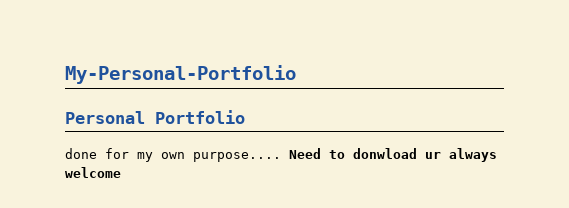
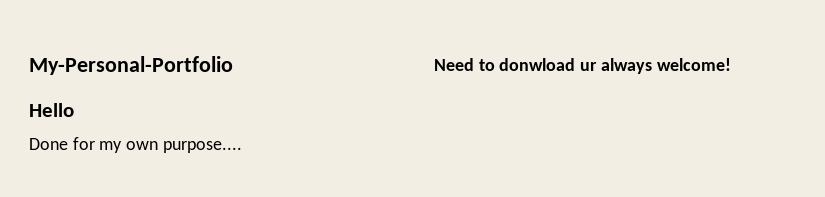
[65,110,245,124] [65,148,97,159] Personal Portfolio // done -> [29,103,74,117] [29,138,68,150] Hello // Done
(281, 157) none -> (242, 147) //
[65,167,121,178] welcome -> [656,58,731,71] welcome!

